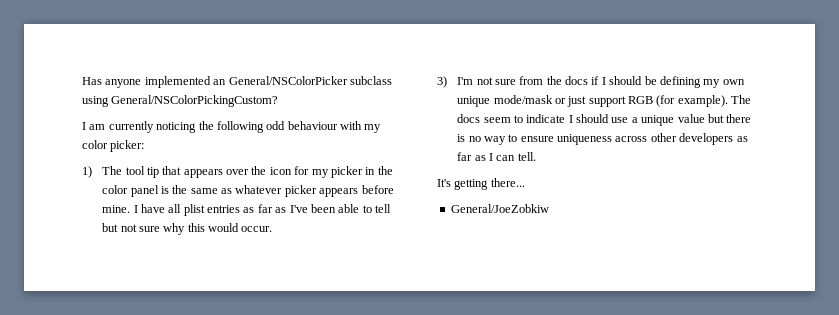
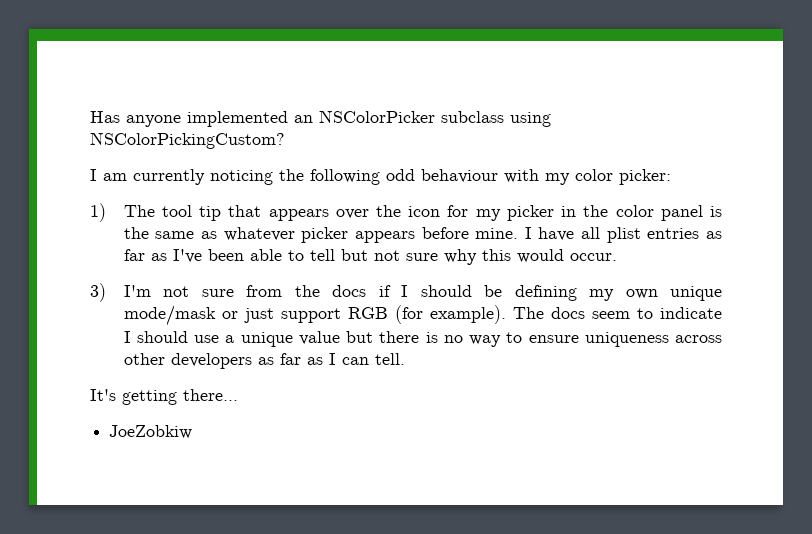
[228,76,348,85] General/NSColorPicker -> [319,110,435,123] NSColorPicker
[111,95,279,107] General/NSColorPickingCustom? -> [90,132,285,149] NSColorPickingCustom?
[450,204,549,213] General/JoeZobkiw -> [109,425,193,439] JoeZobkiw

